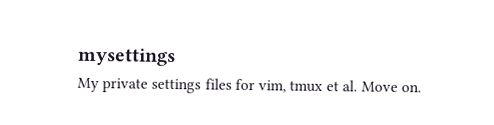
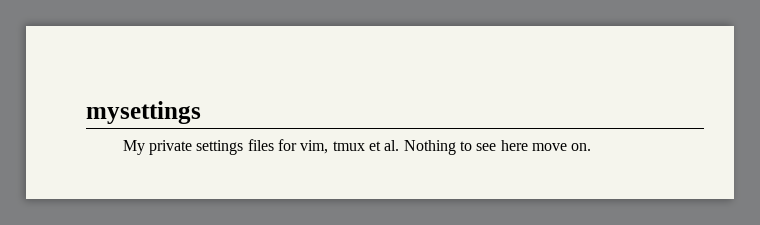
[360,81,398,92] Move -> [403,140,567,155] Nothing to see here move

